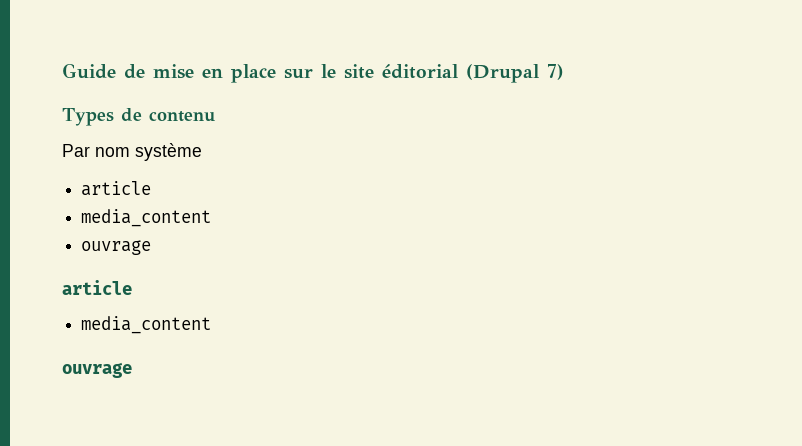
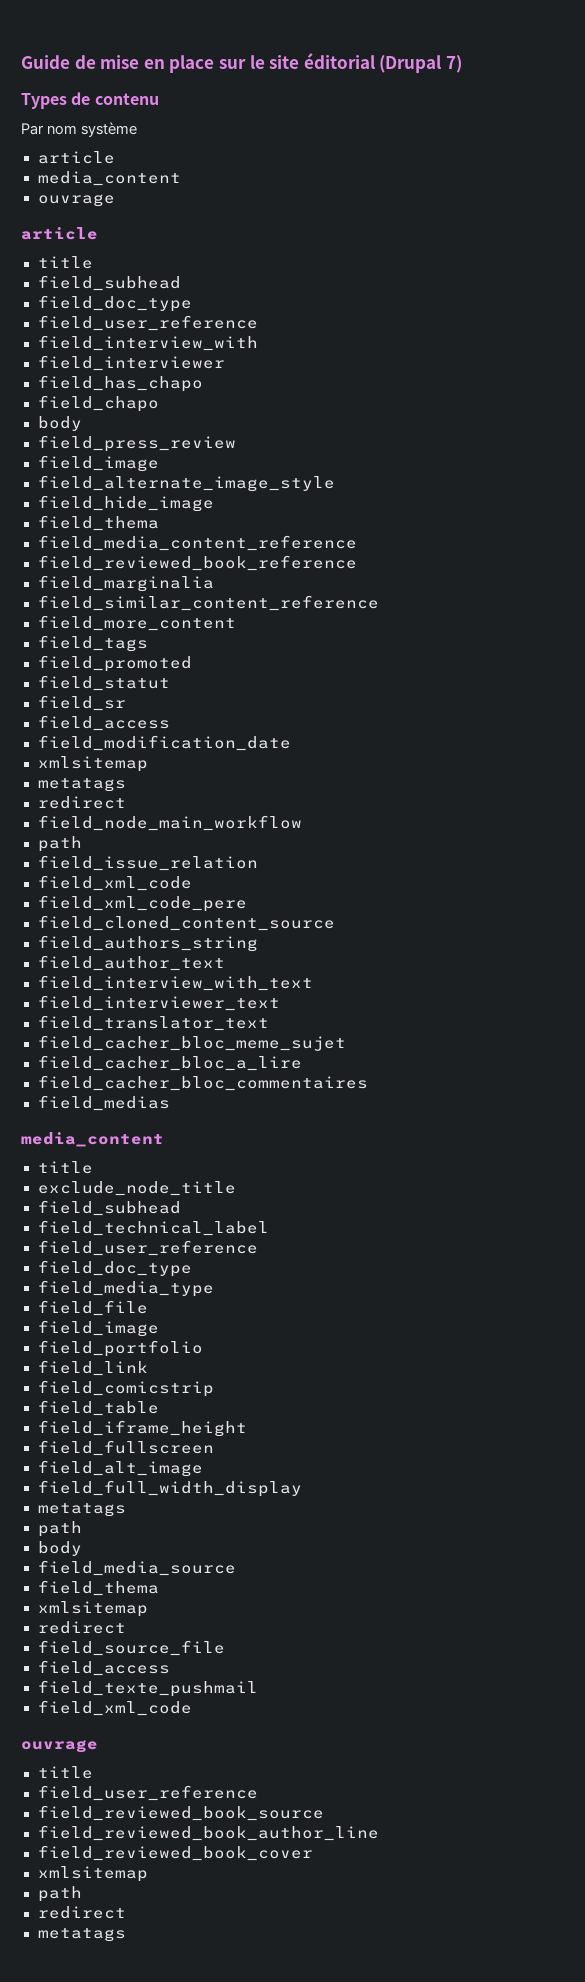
[81,316,212,334] [62,362,132,378] media_content // ouvrage -> [37,256,93,269] [37,275,181,291] [37,295,192,312] [37,315,258,331] [37,335,258,351] [37,355,225,371] [37,375,203,392] [37,395,159,412] [37,416,82,431] [37,435,236,452] [37,455,159,472] [37,475,335,492] [37,495,214,512] [37,515,159,531] [37,535,357,551] [37,555,357,571] [37,575,214,592] [37,595,379,611] [37,615,236,631] [37,635,148,652] [37,655,192,672] [37,675,170,691] [37,695,126,711] [37,715,170,731] [37,735,291,751] [37,756,148,772] [37,778,126,792] [37,796,126,809] [37,815,302,831] [37,836,82,852] [37,855,258,871] [37,875,192,891] [37,895,247,912] [37,915,335,931] [37,935,258,952] [37,955,225,971] [37,975,313,991] [37,995,280,1011] [37,1015,269,1031] [37,1035,346,1051] [37,1055,302,1071] [37,1075,368,1091] [37,1095,170,1111] [21,1132,164,1147] [37,1161,93,1174] [37,1181,236,1196] [37,1200,181,1216] [37,1220,269,1236] [37,1240,258,1256] [37,1260,192,1277] [37,1280,214,1297] [37,1300,148,1316] [37,1320,159,1337] [37,1340,203,1357] [37,1360,148,1376] [37,1380,214,1397] [37,1400,159,1416] [37,1420,247,1437] [37,1440,214,1456] [37,1460,203,1477] [37,1480,302,1497] [37,1503,126,1517] [37,1521,82,1537] [37,1541,82,1556] [37,1560,236,1576] [37,1580,159,1596] [37,1601,148,1617] [37,1621,126,1634] [37,1640,225,1656] [37,1660,170,1676] [37,1680,258,1697] [37,1700,192,1716] [21,1740,98,1753] [37,1766,93,1779] [37,1785,258,1801] [37,1805,324,1821] [37,1825,379,1841] [37,1845,313,1861] [37,1866,148,1882] [37,1886,82,1902] [37,1906,126,1919] [37,1928,126,1942] title // field_subhead // field_doc_type // field_user_reference // field_interview_with // field_interviewer // field_has_chapo // field_chapo // body // field_press_review // field_image // field_alternate_image_style // field_hide_image // field_thema // field_media_content_reference // field_reviewed_book_reference // field_marginalia // field_similar_content_reference // field_more_content // field_tags // field_promoted // field_statut // field_sr // field_access // field_modification_date // xmlsitemap // metatags // redirect // field_node_main_workflow // path // field_issue_relation // field_xml_code // field_xml_code_pere // field_cloned_content_source // field_authors_string // field_author_text // field_interview_with_text // field_interviewer_text // field_translator_text // field_cacher_bloc_meme_sujet // field_cacher_bloc_a_lire // field_cacher_bloc_commentaires // field_medias // media_content // title // exclude_node_title // field_subhead // field_technical_label // field_user_reference // field_doc_type // field_media_type // field_file // field_image // field_portfolio // field_link // field_comicstrip // field_table // field_iframe_height // field_fullscreen // field_alt_image // field_full_width_display // metatags // path // body // field_media_source // field_thema // xmlsitemap // redirect // field_source_file // field_access // field_texte_pushmail // field_xml_code // ouvrage // title // field_user_reference // field_reviewed_book_source // field_reviewed_book_author_line // field_reviewed_book_cover // xmlsitemap // path // redirect // metatags

